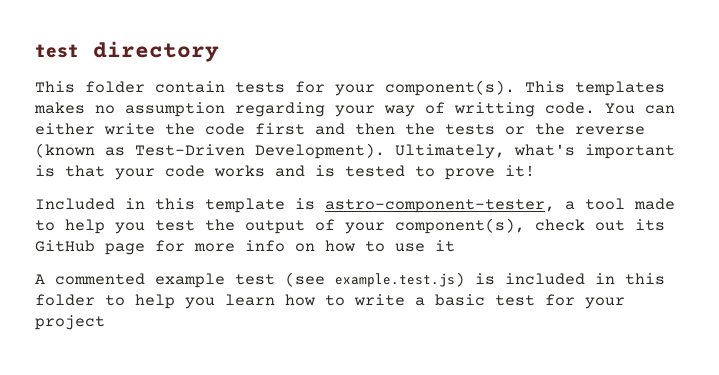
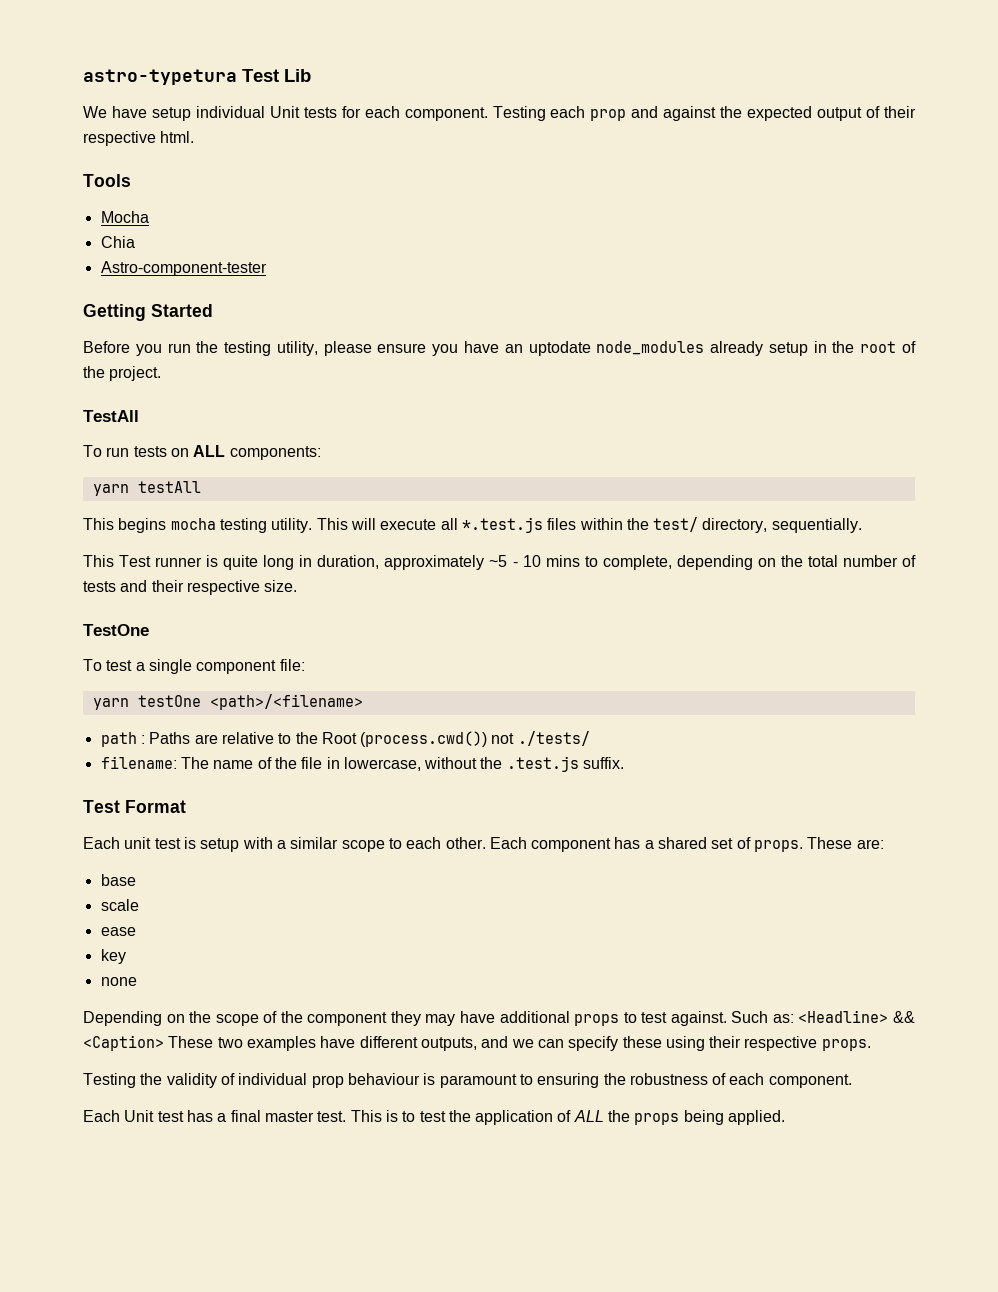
[35,41,219,62] [35,80,665,96] [34,102,675,117] [35,123,645,135] [35,143,675,159] [35,165,535,180] [35,198,675,213] [35,218,665,234] [35,240,455,255] [35,272,665,288] [35,294,625,309] [35,315,105,330] test directory // This folder contain tests for your component(s). This templates makes no assumption regarding your way of writting code. You can either write the code first and then the tests or the reverse (known as Test-Driven Development). Ultimately, what's important is that your code works and is tested to prove it! // Included in this template is astro-component-tester, a tool made to help you test the output of your component(s), check out its GitHub page for more info on how to use it // A commented example test (see example.test.js) is included in this folder to help you learn how to write a basic test for your project -> [83,69,311,85] [83,106,917,121] [83,131,195,146] [83,174,131,187] [100,211,149,223] [100,236,135,248] [100,261,267,276] [83,304,213,321] [83,341,917,356] [83,366,162,381] [83,410,139,422] [83,445,321,460] [92,481,201,496] [83,517,862,533] [83,555,916,570] [83,580,298,595] [83,624,149,636] [83,659,305,674] [92,694,363,710] [100,731,590,747] [100,756,625,772] [83,800,186,813] [83,837,884,852] [100,874,136,886] [100,899,139,911] [100,927,136,936] [100,949,126,964] [100,977,137,986] [83,1010,915,1026] [83,1035,871,1051] [83,1073,852,1088] [83,1110,786,1125] astro-typetura Test Lib // We have setup individual Unit tests for each component. Testing each prop and against the expected output of their respective html. // Tools // Mocha // Chia // Astro-component-tester // Getting Started // Before you run the testing utility, please ensure you have an uptodate node_modules already setup in the root of the project. // TestAll // To run tests on ALL components: // yarn testAll // This begins mocha testing utility. This will execute all *.test.js files within the test/ directory, sequentially. // This Test runner is quite long in duration, approximately ~5 - 10 mins to complete, depending on the total number of tests and their respective size. // TestOne // To test a single component file: // yarn testOne <path>/<filename> // path : Paths are relative to the Root (process.cwd()) not ./tests/ // filename: The name of the file in lowercase, without the .test.js suffix. // Test Format // Each unit test is setup with a similar scope to each other. Each component has a shared set of props. These are: // base // scale // ease // key // none // Depending on the scope of the component they may have additional props to test against. Such as: <Headline> && <Caption> These two examples have different outputs, and we can specify these using their respective props. // Testing the validity of individual prop behaviour is paramount to ensuring the robustness of each component. // Each Unit test has a final master test. This is to test the application of ALL the props being applied.

